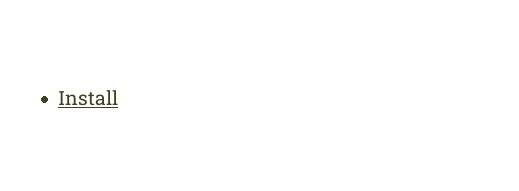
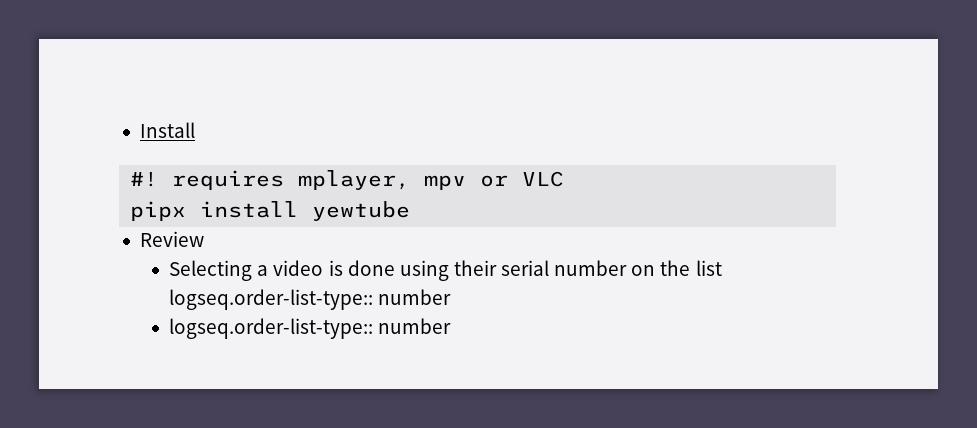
(119, 98) none -> [130,170,565,190] [130,201,411,221] [139,231,204,247] [169,260,722,281] [169,289,452,310] [169,318,452,339] // #! requires mplayer, mpv or VLC // pipx install yewtube // Review // Selecting a video is done using their serial number on the list logseq.order-list-type:: number // logseq.order-list-type:: number

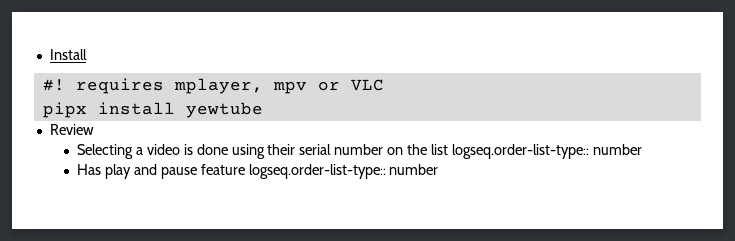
(452, 297) none -> [76,164,245,179] Has play and pause feature

